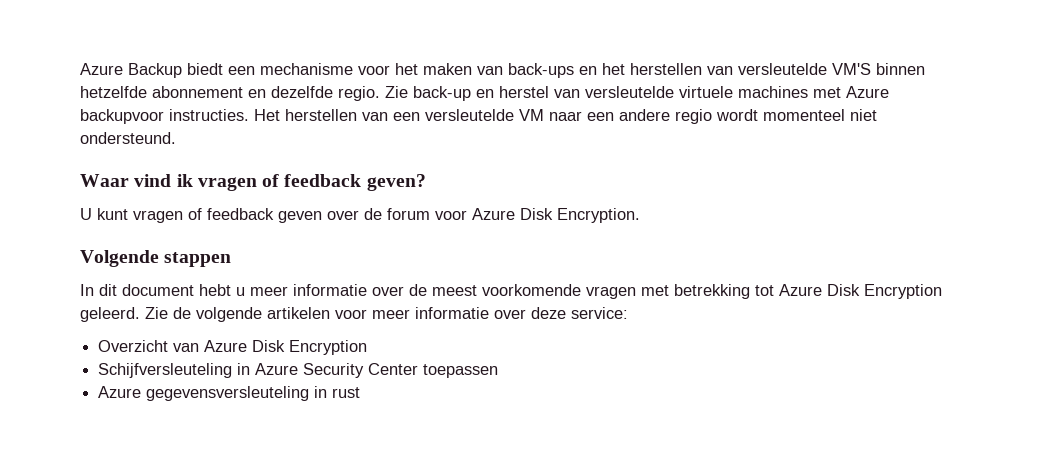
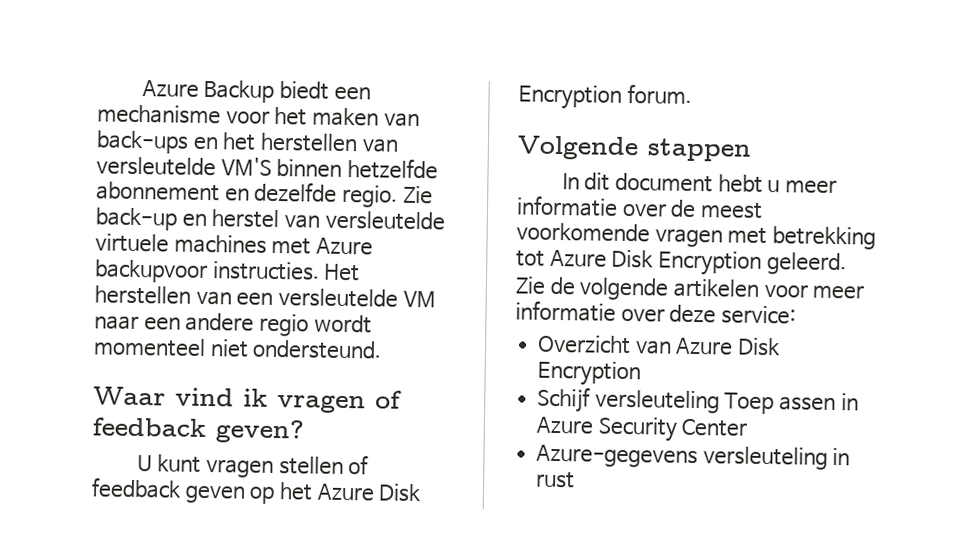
(183, 216) none -> [278,456,344,475] stellen
[327,208,640,223] over de forum voor Azure Disk Encryption. -> [249,482,423,504] [518,83,692,110] op het Azure Disk Encryption forum.
[98,363,233,378] Schijfversleuteling -> [537,386,837,415] Schijf versleuteling Toep assen
[423,364,499,378] [98,386,310,401] toepassen // Azure gegevensversleuteling -> [536,444,828,470] // Azure-gegevens versleuteling

